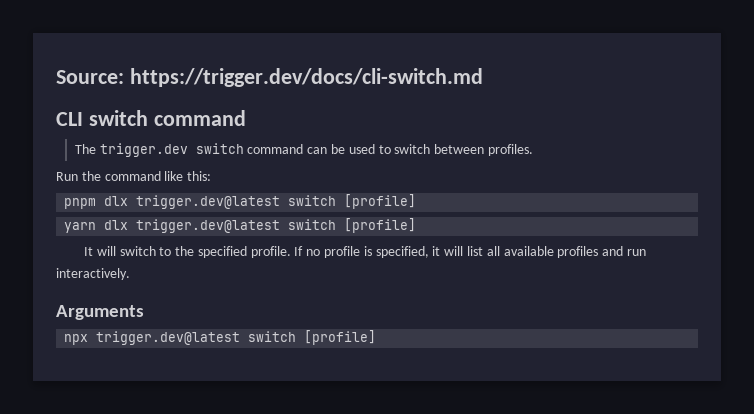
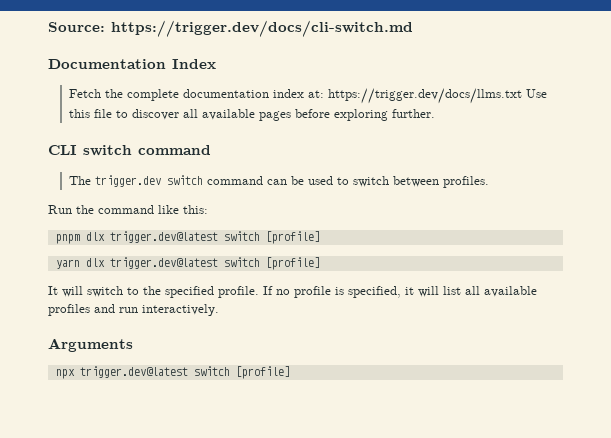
(483, 77) none -> [48,59,216,69] [68,88,547,104] [68,109,435,121] // Documentation Index // Fetch the complete documentation index at: https://trigger.dev/docs/llms.txt Use this file to discover all available pages before exploring further.

